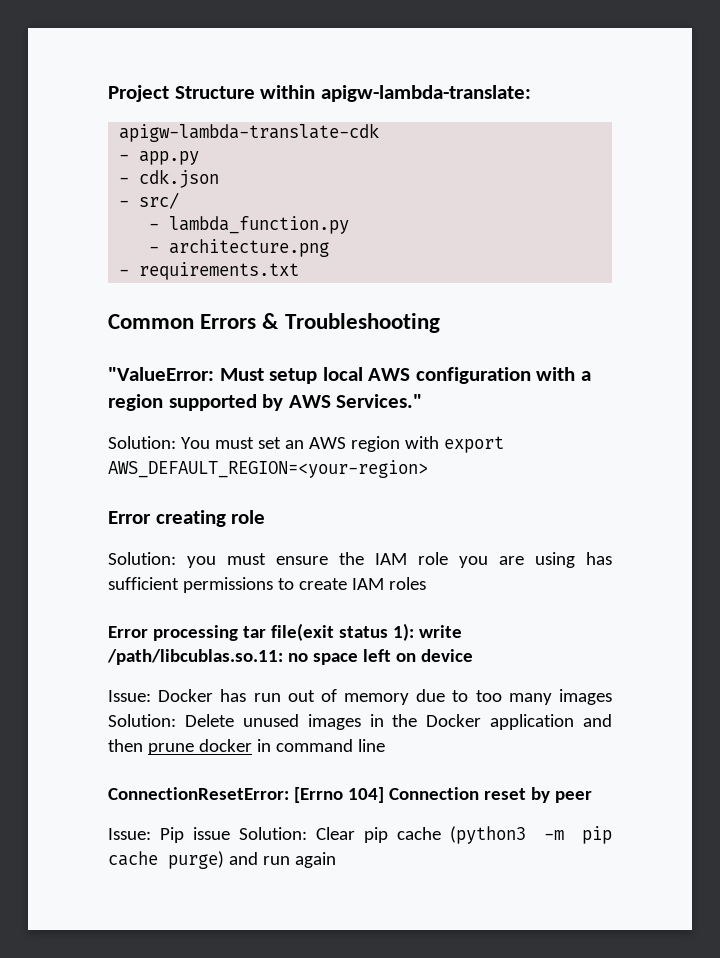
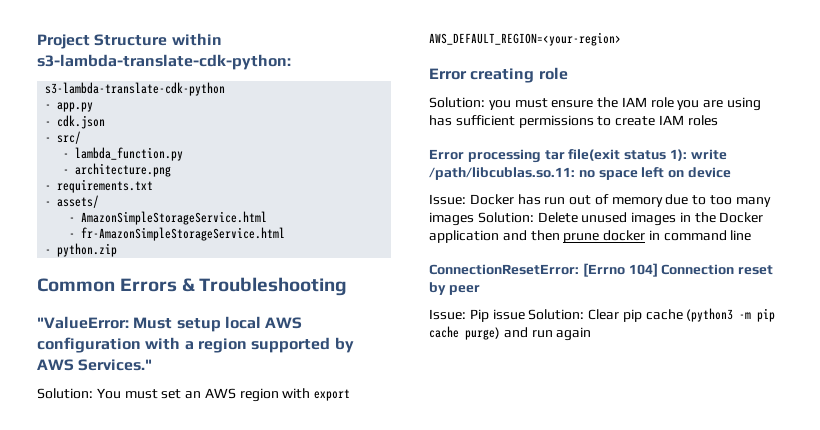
[320,85,531,102] [119,123,380,142] apigw-lambda-translate: // apigw-lambda-translate-cdk -> [37,54,291,70] [45,82,226,96] s3-lambda-translate-cdk-python: // s3-lambda-translate-cdk-python
(300, 271) none -> [45,195,100,208] [69,211,268,225] [69,227,286,241] [45,243,118,257] // - assets/ // - AmazonSimpleStorageService.html // - fr-AmazonSimpleStorageService.html // - python.zip

